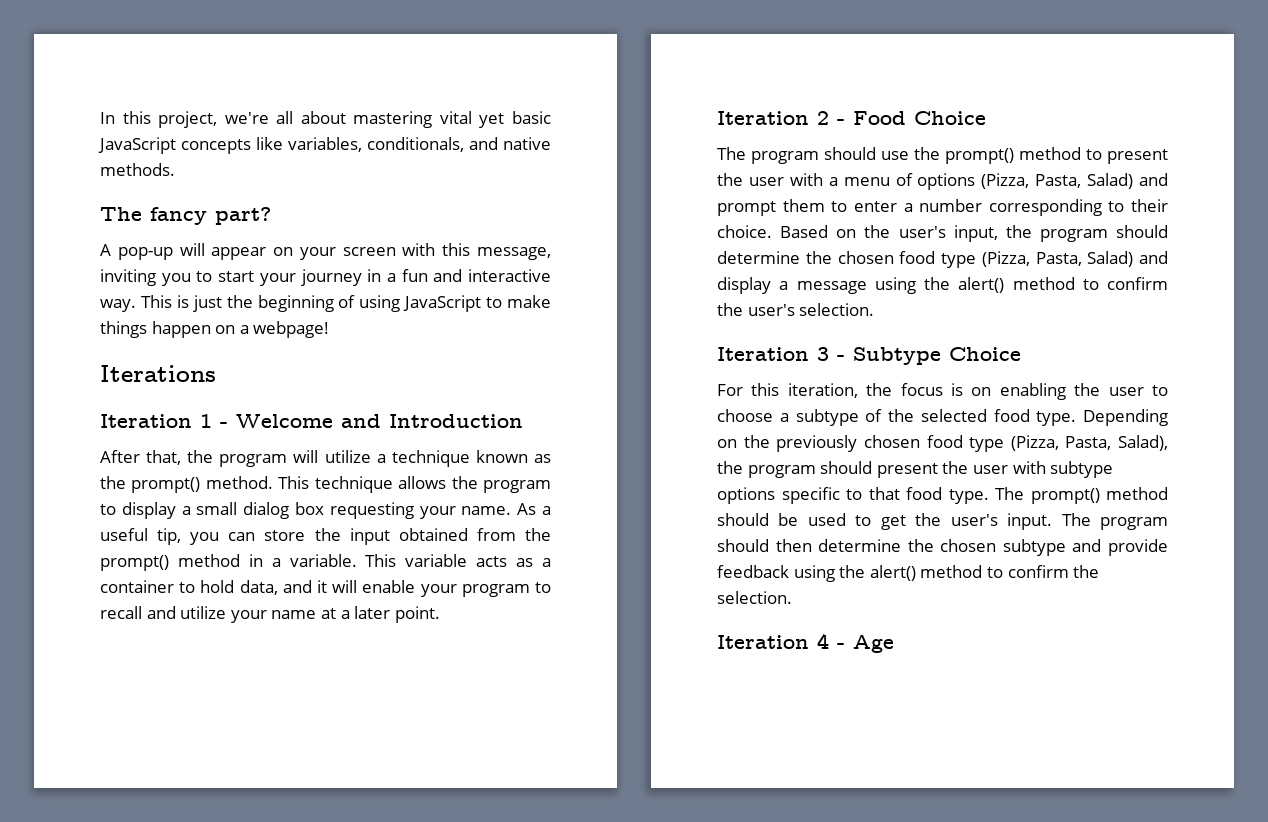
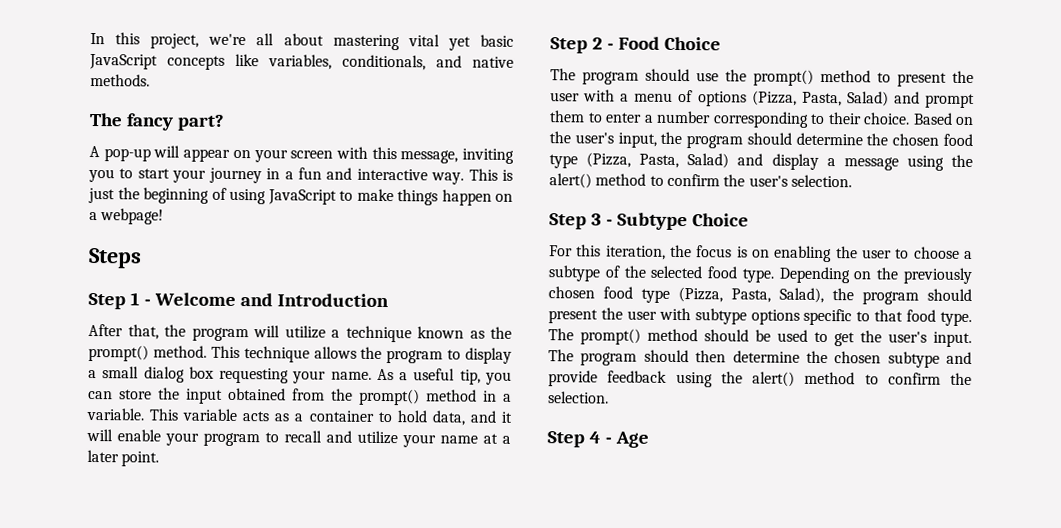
[100,365,216,382] [100,414,192,428] Iterations // Iteration -> [88,247,142,269] [88,292,126,310] Steps // Step
[717,111,809,125] Iteration -> [550,37,588,54] Step
[717,347,809,361] Iteration -> [549,213,587,230] Step
[717,635,809,649] Iteration -> [547,431,585,448] Step

